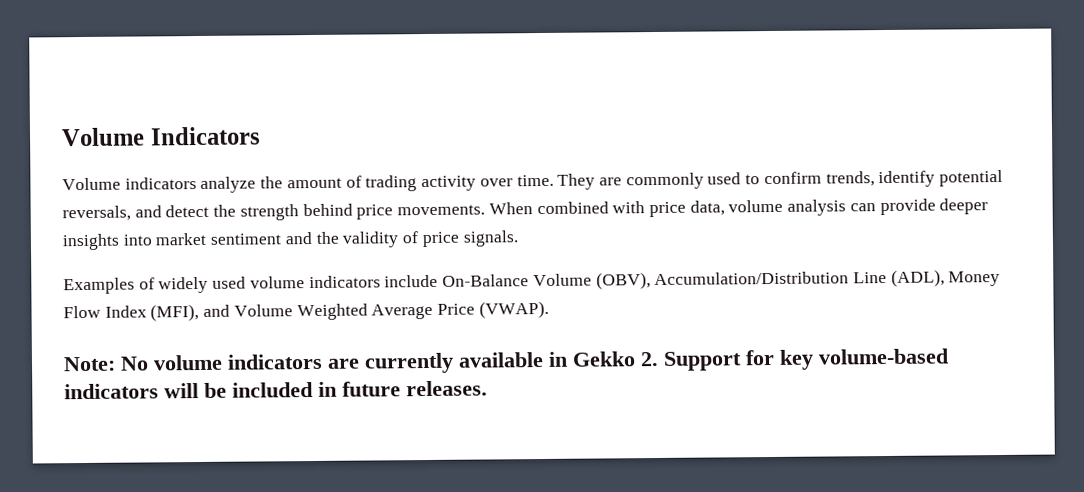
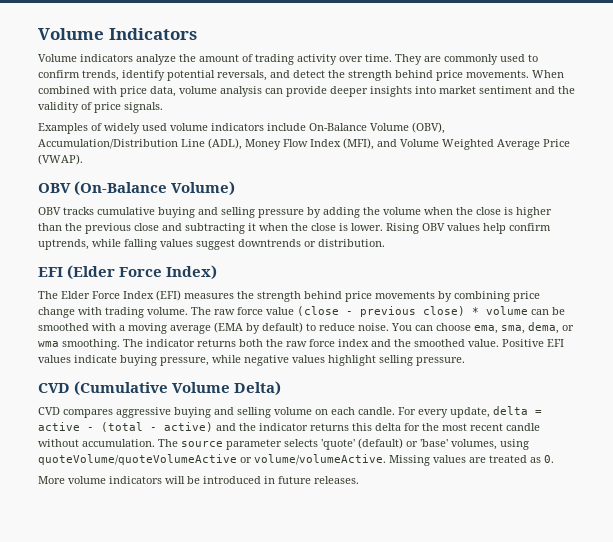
[63,348,949,374] Note: No volume indicators are currently available in Gekko 2. Support for key volume-based -> [38,181,236,196] [38,207,552,218] [38,223,551,234] [38,239,385,250] [38,265,218,280] [38,290,540,302] [38,306,565,318] [38,322,574,334] [38,339,564,350] [38,355,465,366] [38,381,282,396] [38,406,542,418] [38,422,540,432] [38,438,529,450] [38,454,554,466] [38,476,106,484] OBV (On-Balance Volume) // OBV tracks cumulative buying and selling pressure by adding the volume when the close is higher than the previous close and subtracting it when the close is lower. Rising OBV values help confirm uptrends, while falling values suggest downtrends or distribution. // EFI (Elder Force Index) // The Elder Force Index (EFI) measures the strength behind price movements by combining price change with trading volume. The raw force value (close - previous close) * volume can be smoothed with a moving average (EMA by default) to reduce noise. You can choose ema, sma, dema, or wma smoothing. The indicator returns both the raw force index and the smoothed value. Positive EFI values indicate buying pressure, while negative values highlight selling pressure. // CVD (Cumulative Volume Delta) // CVD compares aggressive buying and selling volume on each candle. For every update, delta = active - (total - active) and the indicator returns this delta for the most recent candle without accumulation. The source parameter selects 'quote' (default) or 'base' volumes, using quoteVolume/quoteVolumeActive or volume/volumeActive. Missing values are treated as 0. // More volume
[232,382,313,398] included -> [203,476,261,484] introduced

